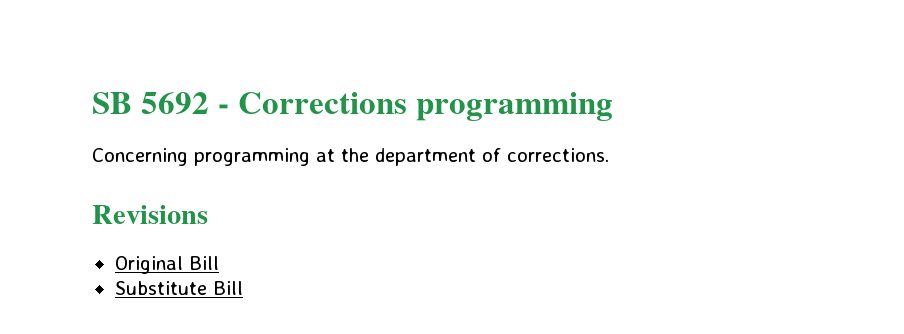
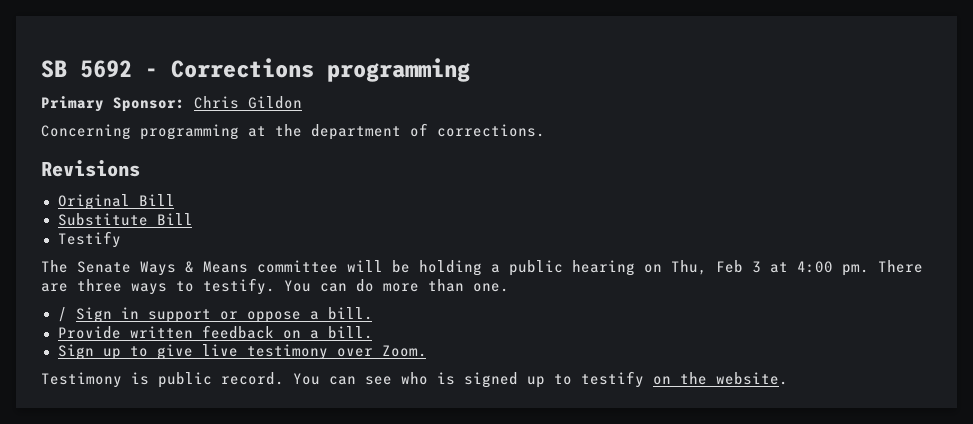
(613, 106) none -> [41,96,302,112] // Primary Sponsor: Chris Gildon
(243, 288) none -> [57,231,121,248] [41,260,923,276] [41,278,509,295] [57,307,373,323] [57,325,373,339] [57,344,427,360] [41,371,788,388] // Testify // The Senate Ways & Means committee will be holding a public hearing on Thu, Feb 3 at 4:00 pm. There are three ways to testify. You can do more than one. // / Sign in support or oppose a bill. // Provide written feedback on a bill. // Sign up to give live testimony over Zoom. // Testimony is public record. You can see who is signed up to testify on the website.

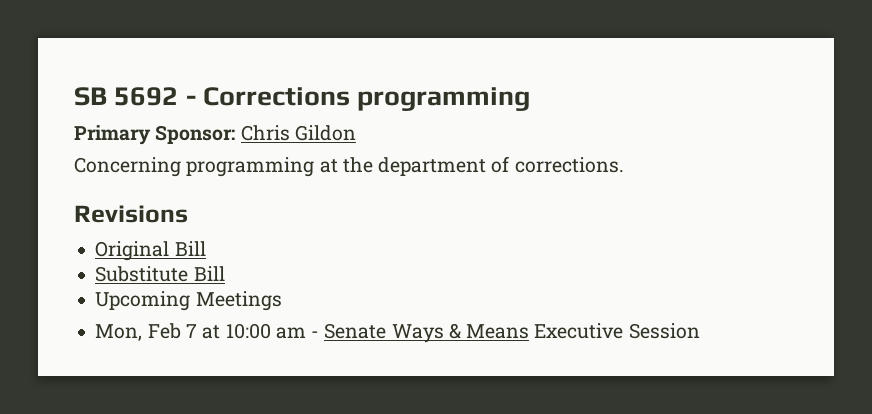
[57,231,121,248] [41,260,923,276] [41,278,509,295] [57,307,373,323] [57,325,373,339] [57,344,427,360] [41,371,788,388] Testify // The Senate Ways & Means committee will be holding a public hearing on Thu, Feb 3 at 4:00 pm. There are three ways to testify. You can do more than one. // / Sign in support or oppose a bill. // Provide written feedback on a bill. // Sign up to give live testimony over Zoom. // Testimony is public record. You can see who is signed up to testify on the website. -> [95,291,282,311] [95,323,700,343] Upcoming Meetings // Mon, Feb 7 at 10:00 am - Senate Ways & Means Executive Session

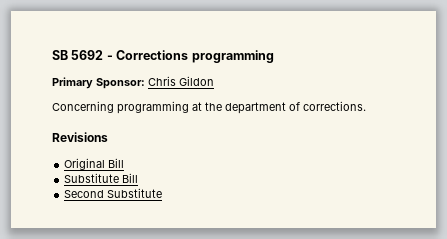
[95,291,282,311] [95,323,700,343] Upcoming Meetings // Mon, Feb 7 at 10:00 am - Senate Ways & Means Executive Session -> [64,188,163,198] Second Substitute

